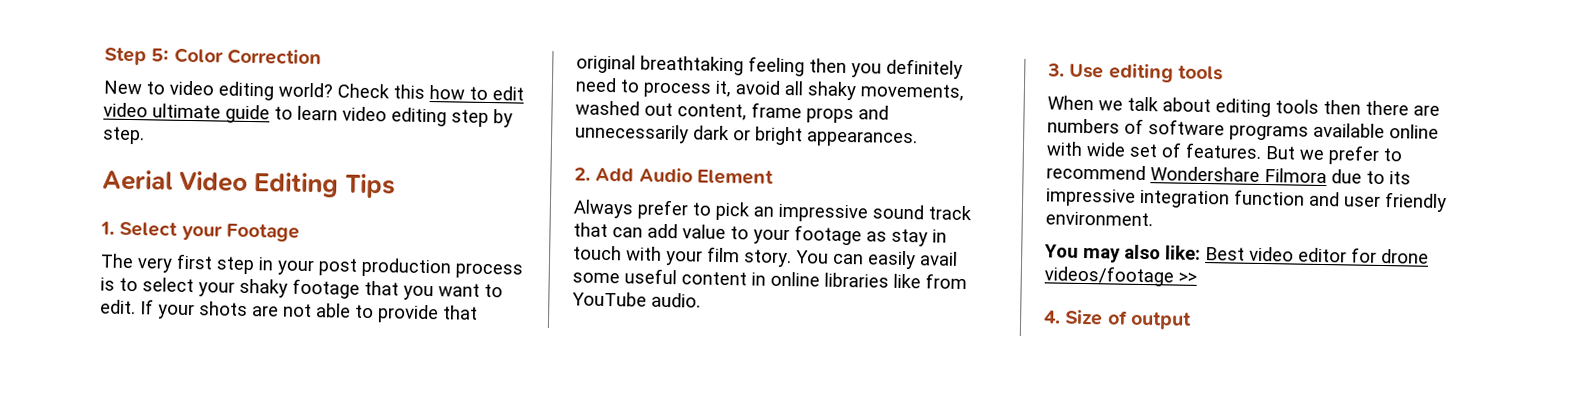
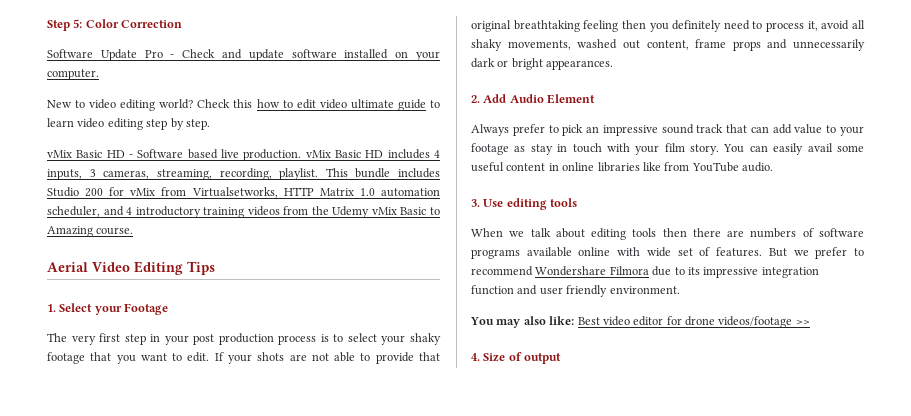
(322, 57) none -> [47,49,441,61] [47,69,99,80] // Software Update Pro - Check and update software installed on your computer.
(145, 135) none -> [47,149,440,161] [47,168,440,180] [47,187,440,198] [47,206,441,218] [47,226,134,237] // vMix Basic HD - Software based live production. vMix Basic HD includes 4 inputs, 3 cameras, streaming, recording, playlist. This bundle includes Studio 200 for vMix from Virtualsetworks, HTTP Matrix 1.0 automation scheduler, and 4 introductory training videos from the Udemy vMix Basic to Amazing course.

